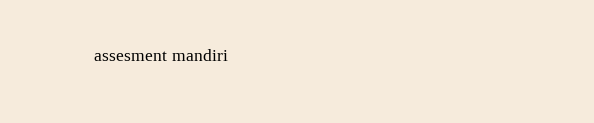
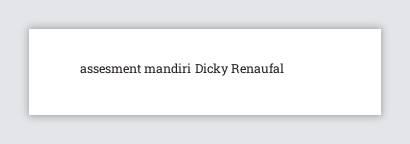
(228, 55) none -> [194,63,285,76] Dicky Renaufal

